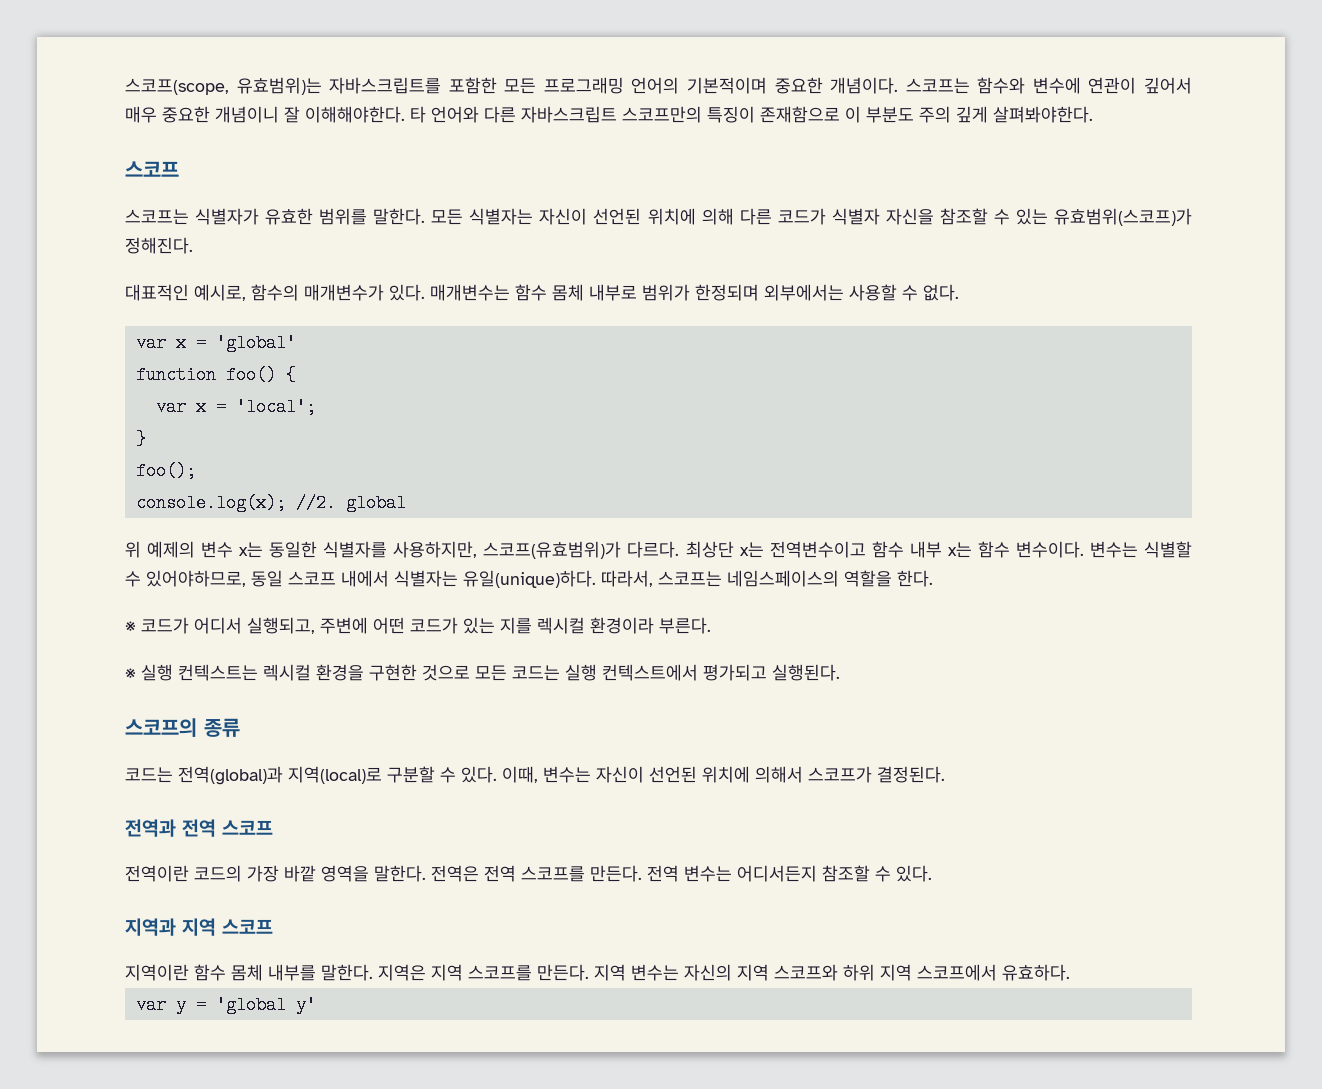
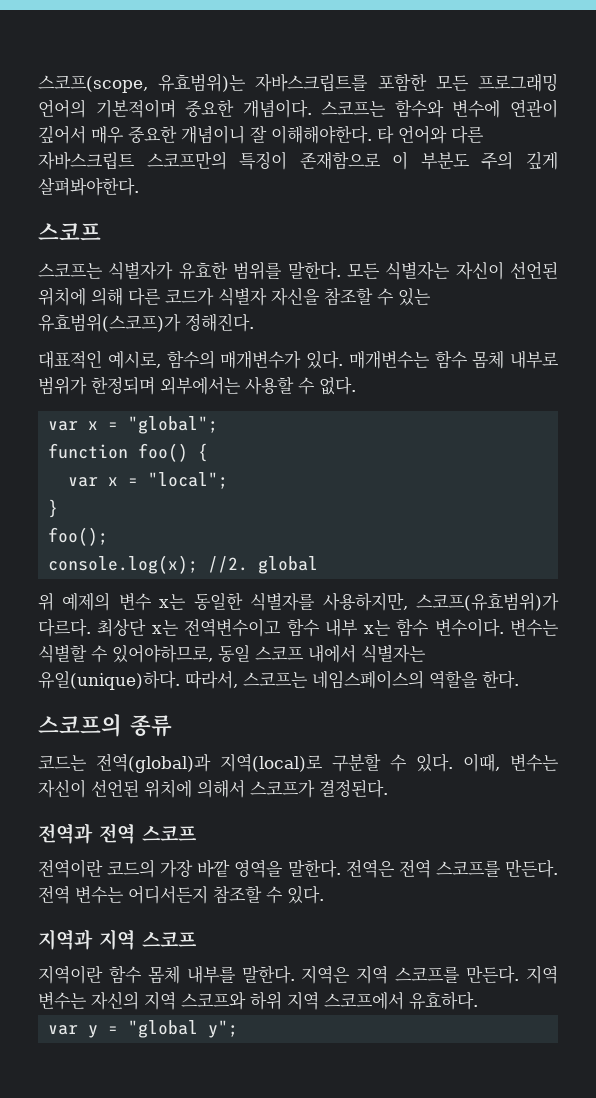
[215,334,296,352] 'global' -> [128,416,219,434] "global";
[235,398,316,416] 'local'; -> [148,472,229,489] "local";
[125,617,711,634] [125,664,840,681] // ※ 코드가 어디서 실행되고, 주변에 어떤 코드가 있는 지를 렉시컬 환경이라 부른다. // ※ 실행 컨텍스트는 렉시컬 환경을 구현한 것으로 모든 코드는 실행 컨텍스트에서 평가되고 실행된다. -> (519, 679) none
[215,996,316,1014] 'global y' -> [128,1020,239,1038] "global y";

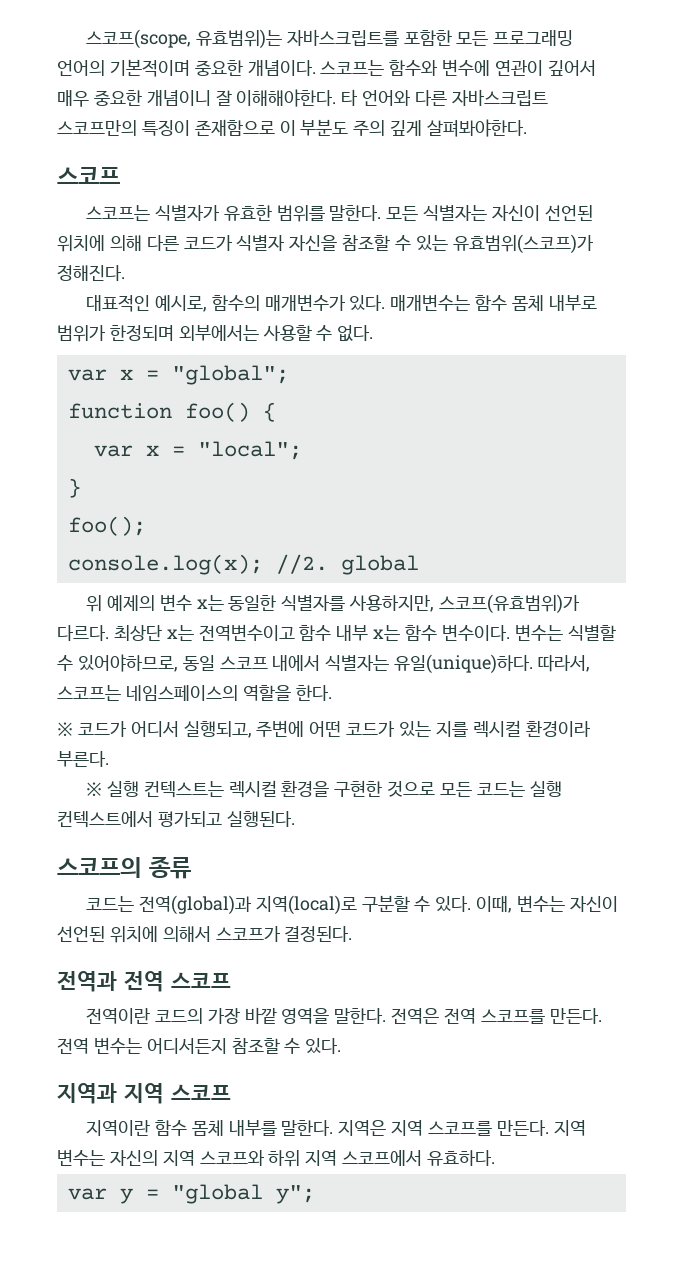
(519, 679) none -> [57,720,591,738] [57,751,109,767] [85,780,562,798] [57,811,295,828] // ※ 코드가 어디서 실행되고, 주변에 어떤 코드가 있는 지를 렉시컬 환경이라 부른다. // ※ 실행 컨텍스트는 렉시컬 환경을 구현한 것으로 모든 코드는 실행 컨텍스트에서 평가되고 실행된다.

